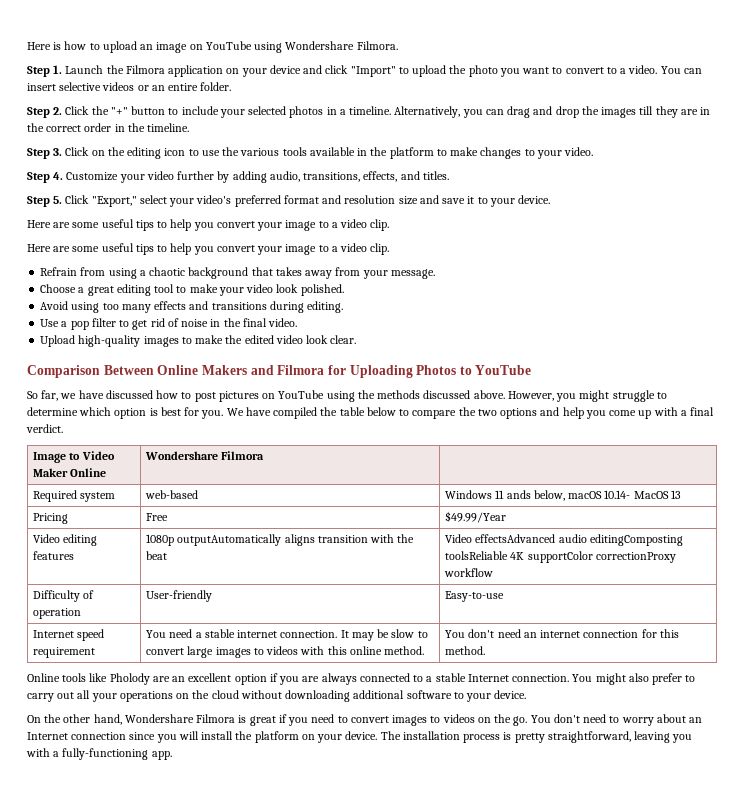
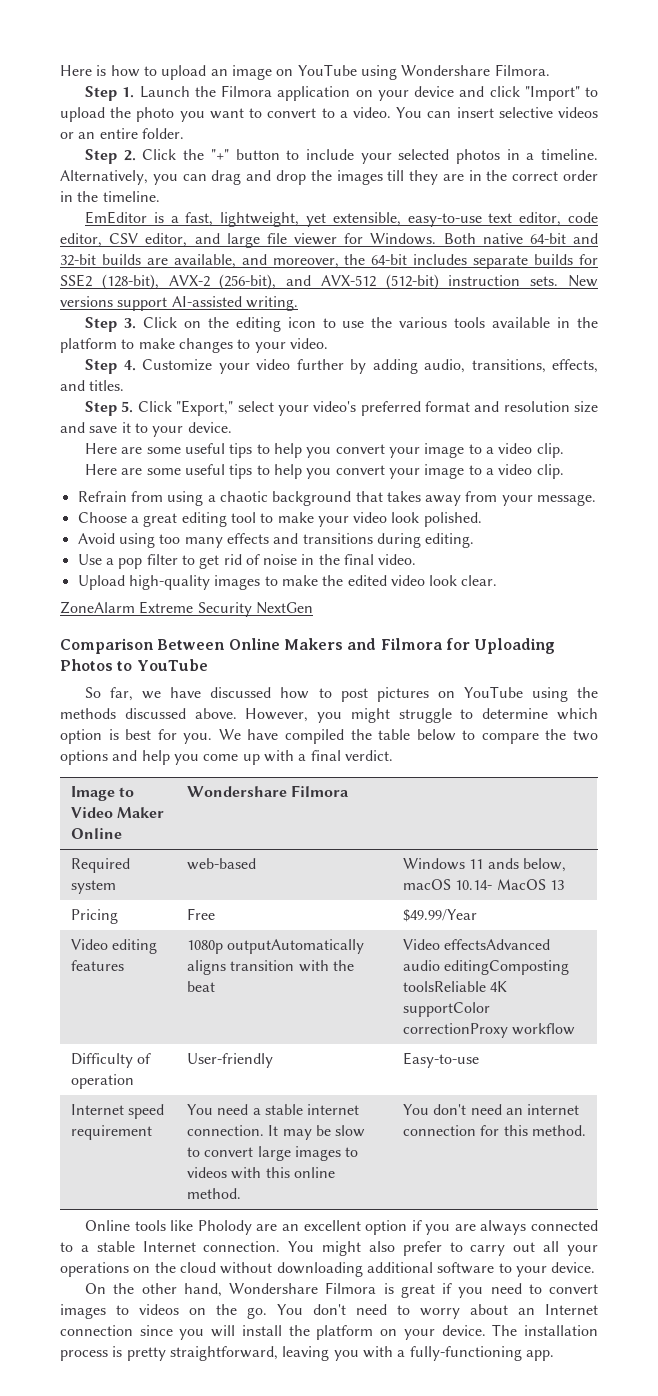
(190, 127) none -> [85,211,599,227] [60,233,599,248] [60,254,599,269] [60,274,598,290] [60,296,298,311] // EmEditor is a fast, lightweight, yet extensible, easy-to-use text editor, code editor, CSV editor, and large file viewer for Windows. Both native 64-bit and 32-bit builds are available, and moreover, the 64-bit includes separate builds for SSE2 (128-bit), AVX-2 (256-bit), and AVX-512 (512-bit) instruction sets. New versions support AI-assisted writing.
(357, 339) none -> [60,601,313,617] // ZoneAlarm Extreme Security NextGen

